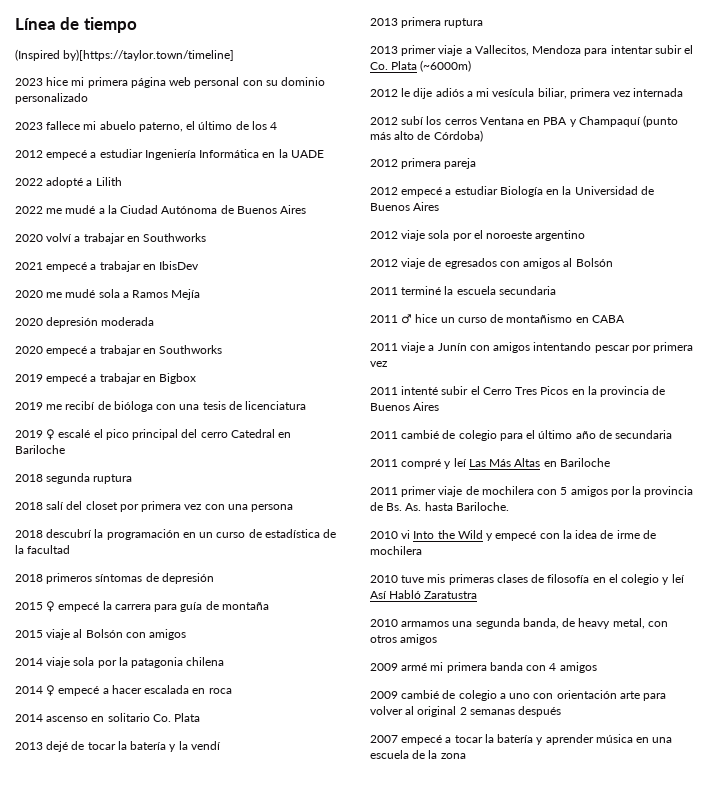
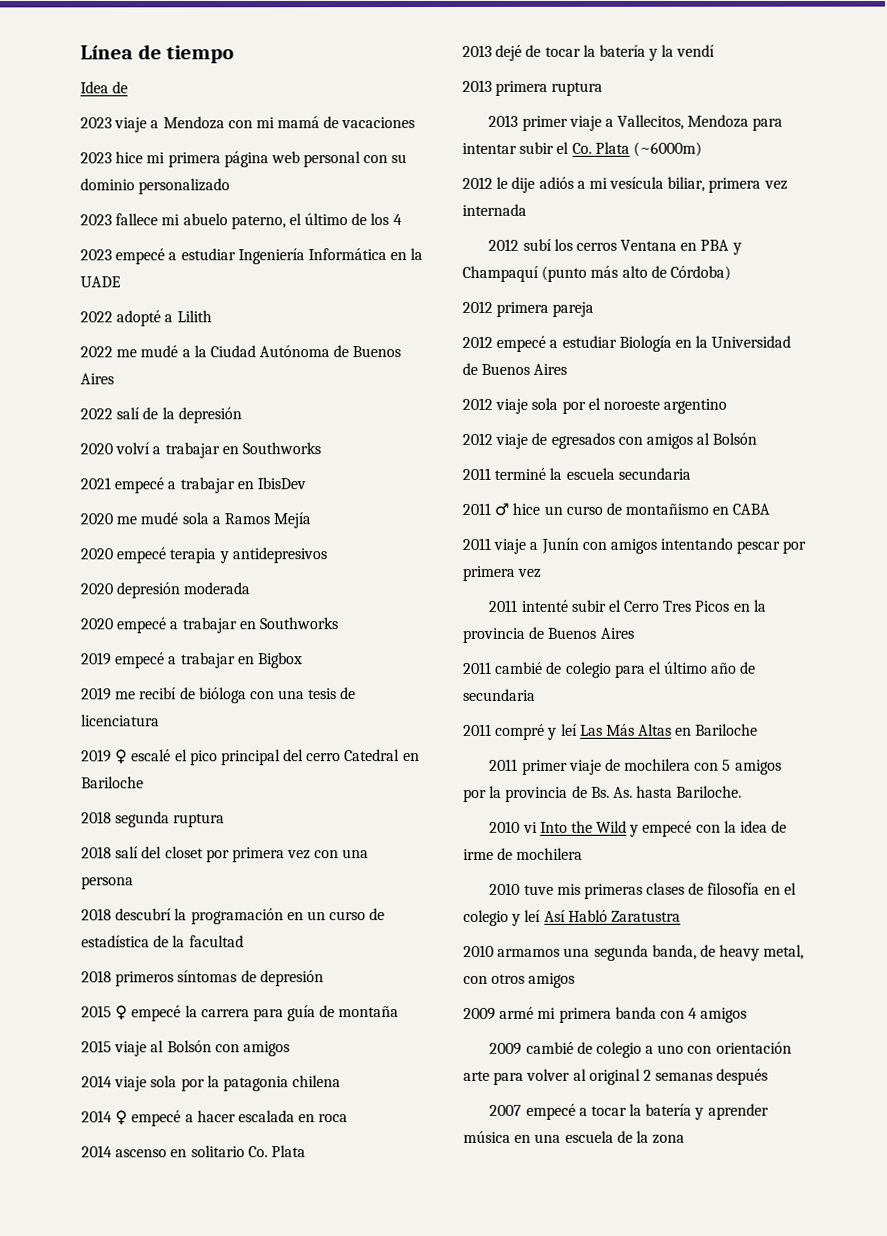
[15,49,235,61] (Inspired by)[https://taylor.town/timeline] -> [80,81,129,94] [80,116,416,133] Idea de // 2023 viaje a Mendoza con mi mamá de vacaciones
[15,150,43,158] 2012 -> [80,249,112,261] 2023
(307, 209) none -> [80,407,242,424] // 2022 salí de la depresión
(201, 294) none -> [80,547,327,564] // 2020 empecé terapia y antidepresivos

